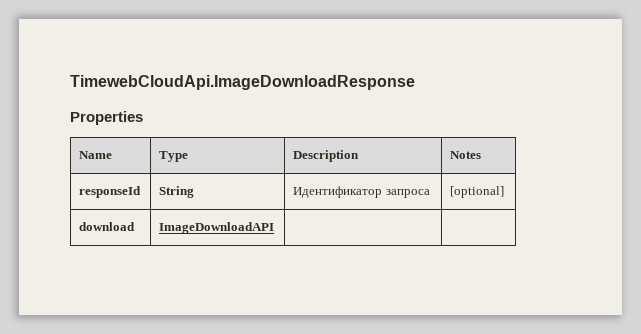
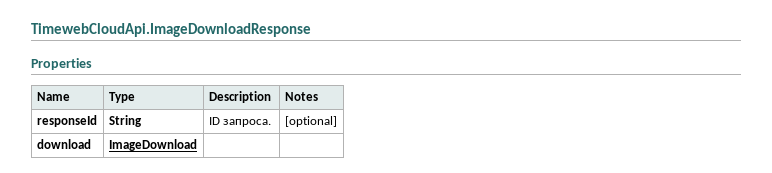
[293,186,430,198] Идентификатор запроса -> [208,117,272,127] ID запроса.
[159,222,275,234] ImageDownloadAPI -> [108,139,197,151] ImageDownload

